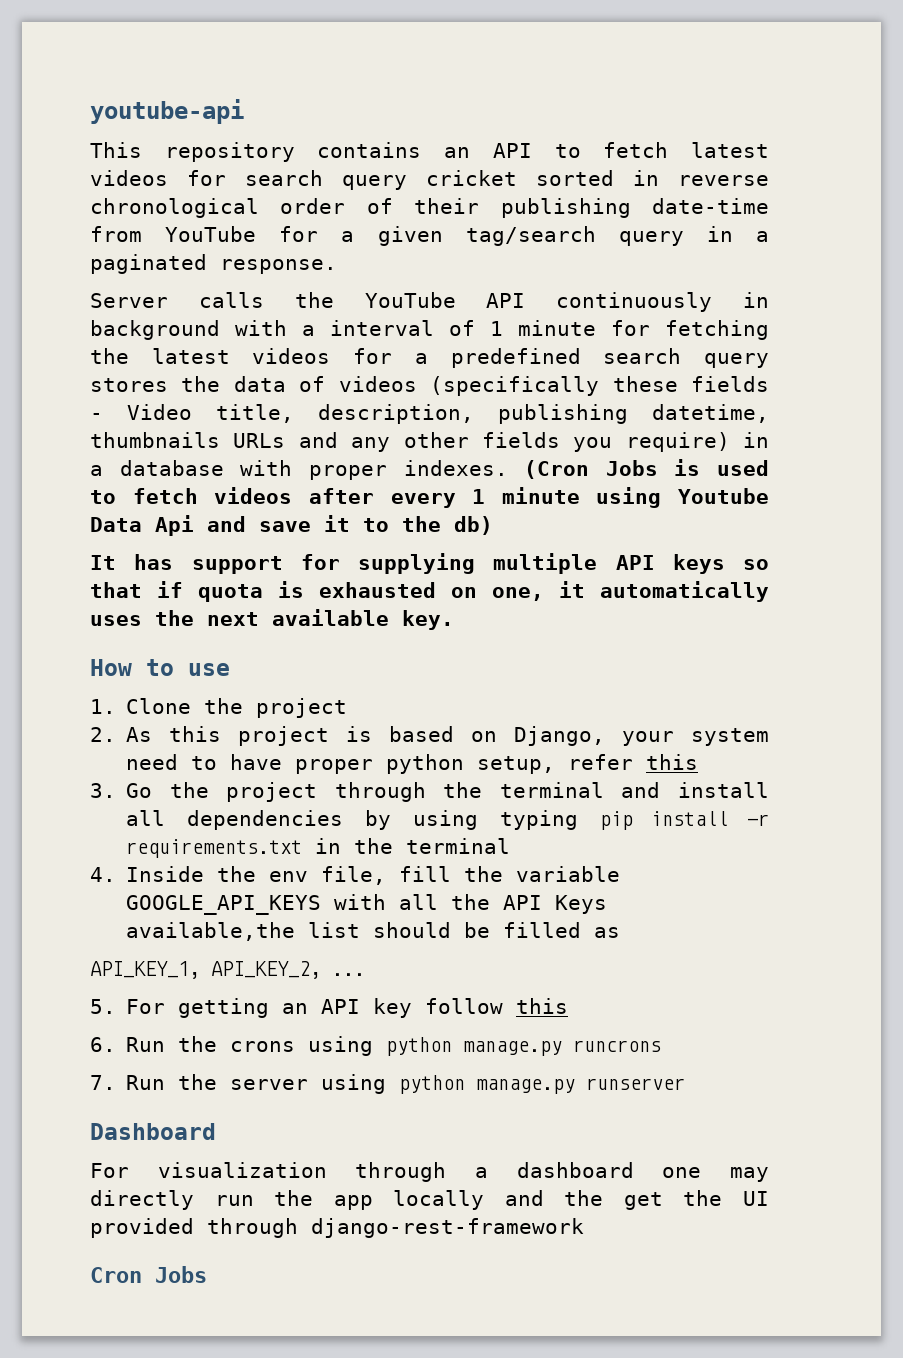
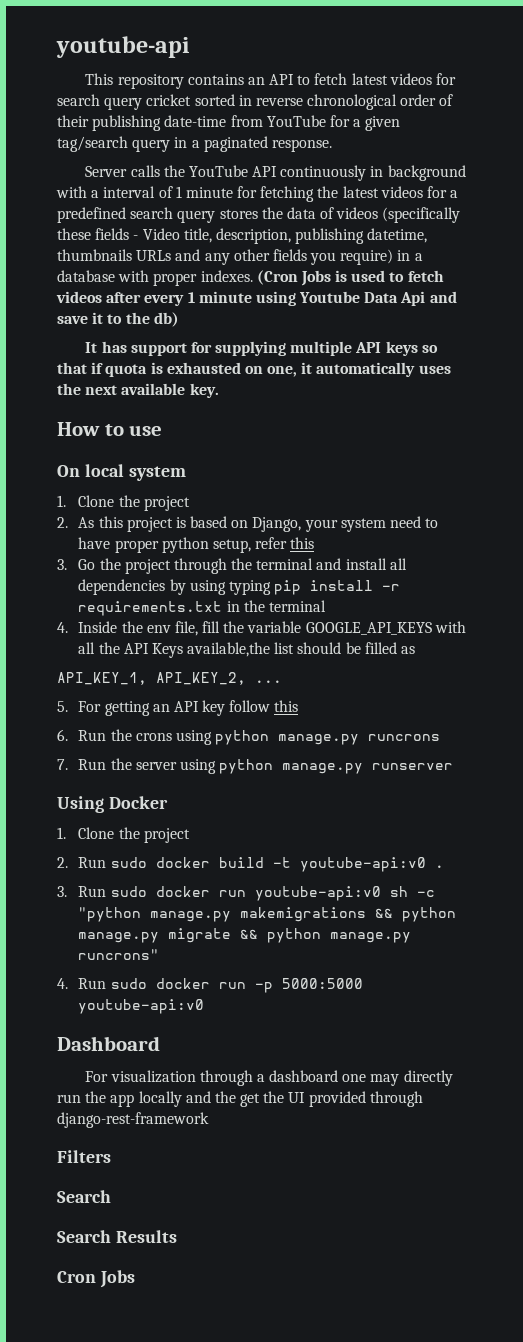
(230, 669) none -> [57,464,186,481] // On local system
(686, 1084) none -> [57,796,168,813] [57,827,190,843] [57,857,444,872] [57,886,435,901] [78,907,457,922] [78,928,412,943] [78,949,160,960] [57,978,363,993] [78,999,205,1014] // Using Docker // 1. Clone the project // 2. Run sudo docker build -t youtube-api:v0 . // 3. Run sudo docker run youtube-api:v0 sh -c "python manage.py makemigrations && python manage.py migrate && python manage.py runcrons" // 4. Run sudo docker run -p 5000:5000 youtube-api:v0
(584, 1228) none -> [57,1150,111,1163] [57,1190,111,1203] [57,1230,177,1243] // Filters // Search // Search Results

